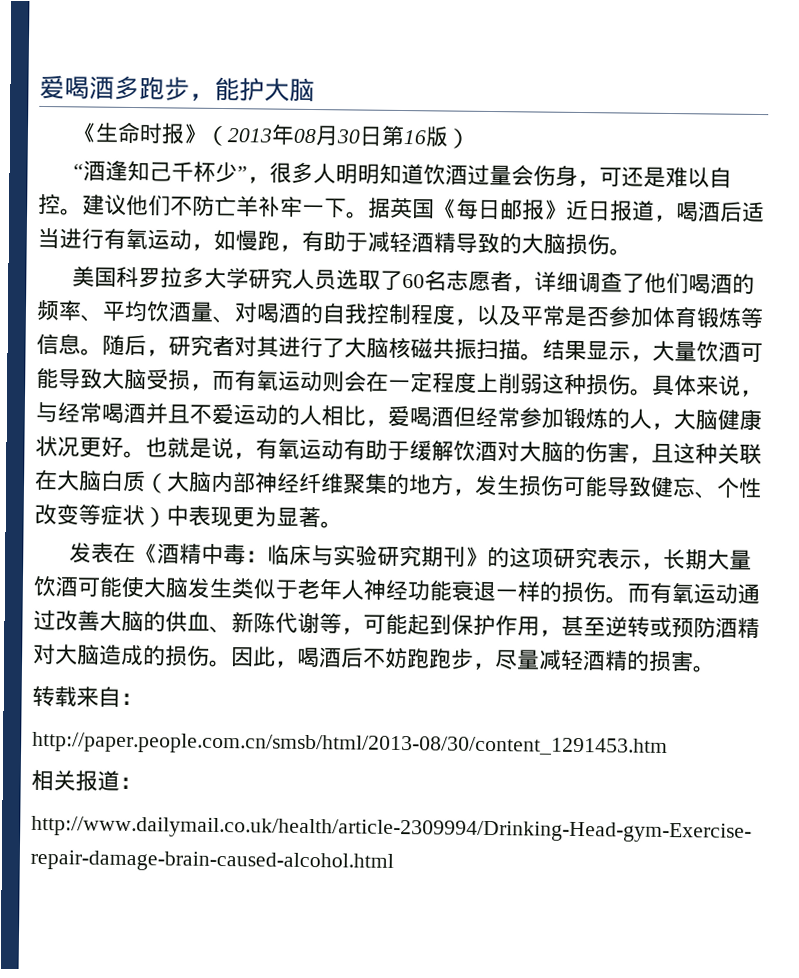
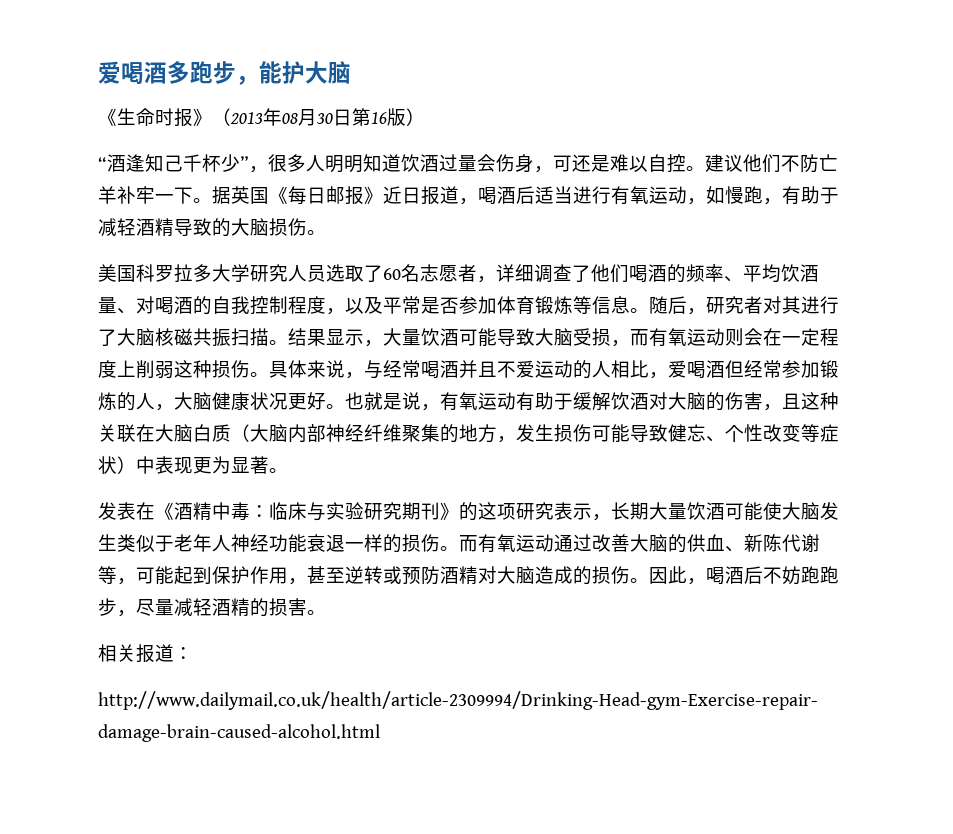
[32,685,143,708] [32,731,668,759] // 转载来自： // http://paper.people.com.cn/smsb/html/2013-08/30/content_1291453.htm -> (326, 612) none

